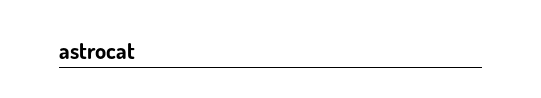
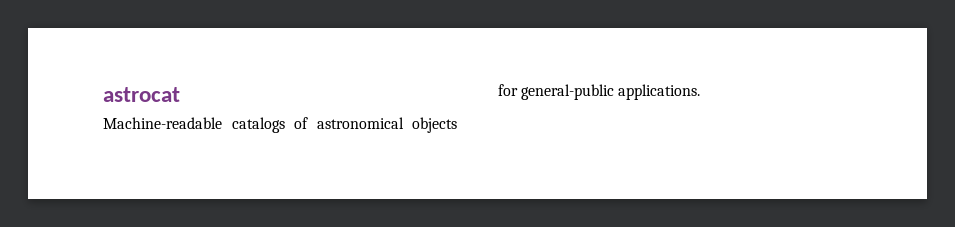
(135, 51) none -> [103,117,457,133] [498,84,701,100] // Machine-readable catalogs of astronomical objects for general-public applications.

